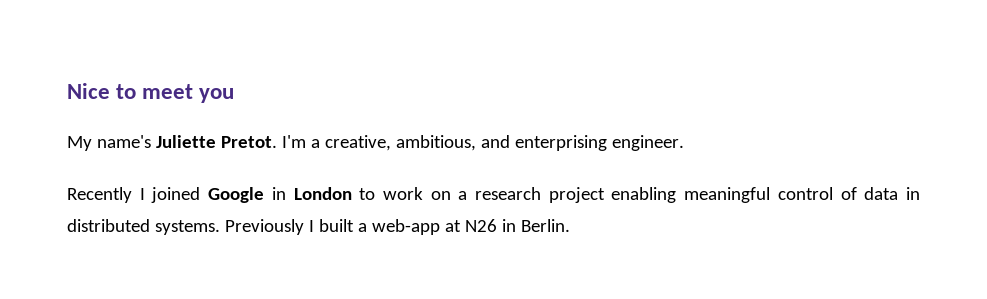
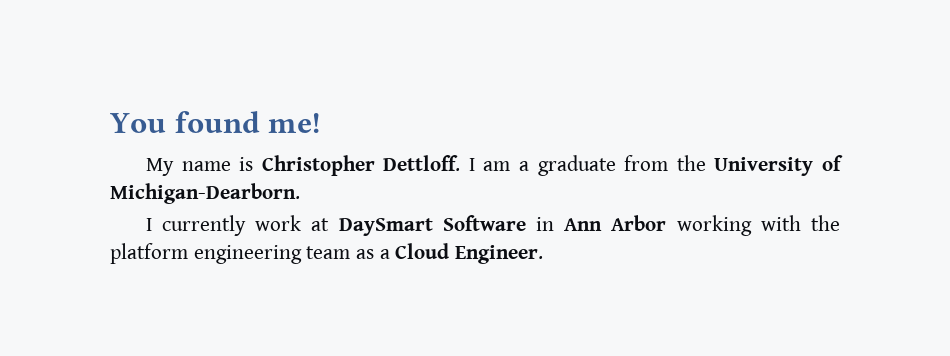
[67,83,235,103] [67,135,684,151] [67,187,921,203] [67,219,570,235] Nice to meet you // My name's Juliette Pretot. I'm a creative, ambitious, and enterprising engineer. // Recently I joined Google in London to work on a research project enabling meaningful control of data in distributed systems. Previously I built a web-app at N26 in Berlin. -> [109,111,321,133] [145,155,843,176] [110,183,300,204] [145,215,840,236] [110,243,544,264] You found me! // My name is Christopher Dettloff. I am a graduate from the University of Michigan-Dearborn. // I currently work at DaySmart Software in Ann Arbor working with the platform engineering team as a Cloud Engineer.

